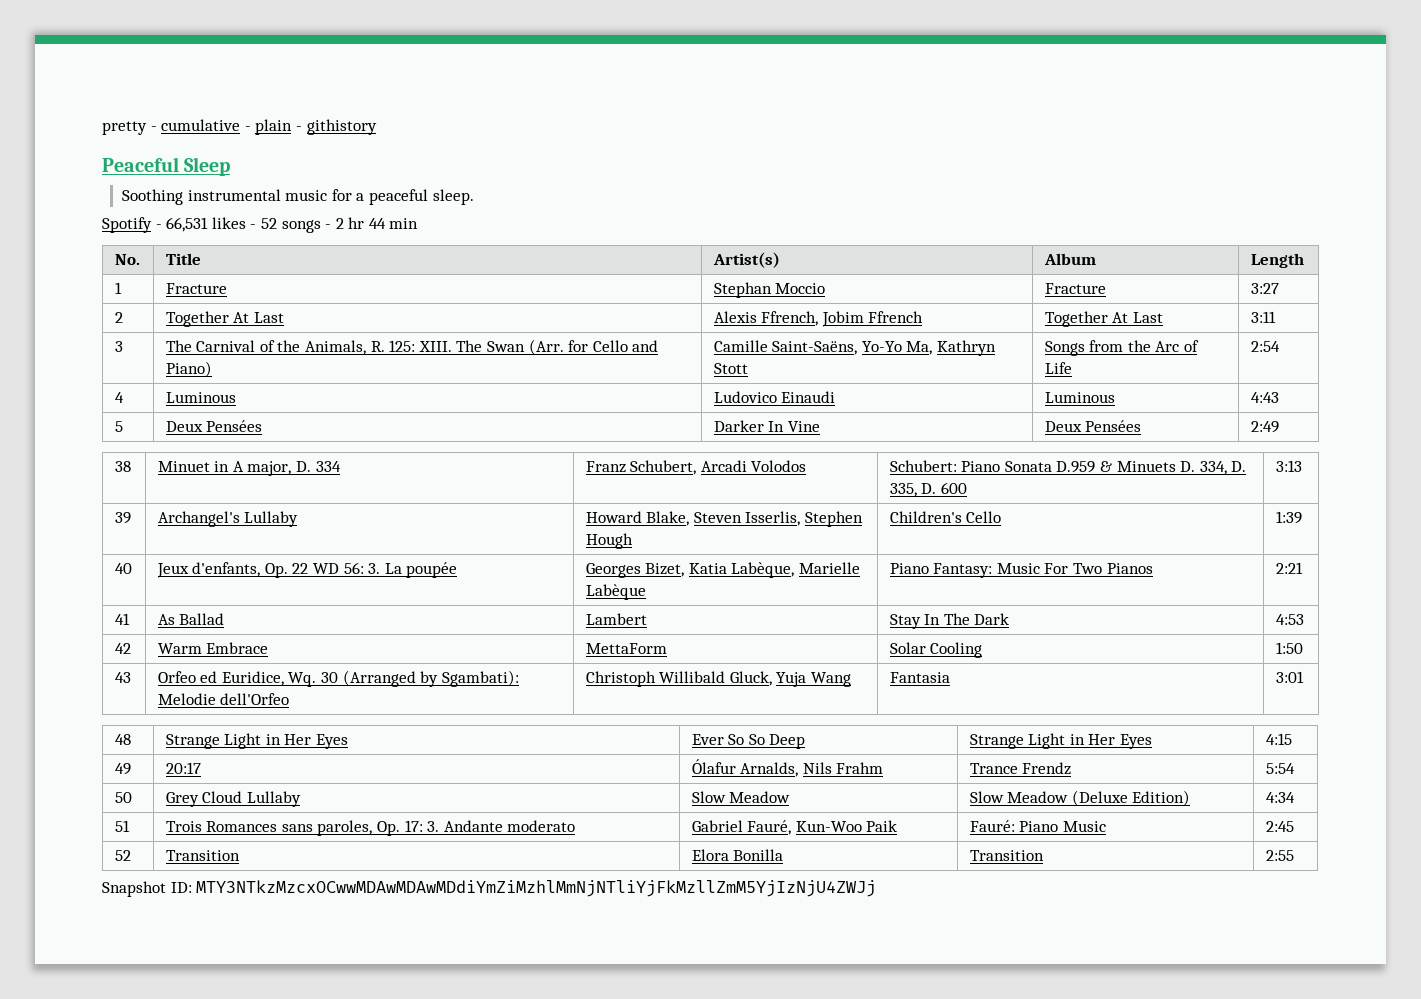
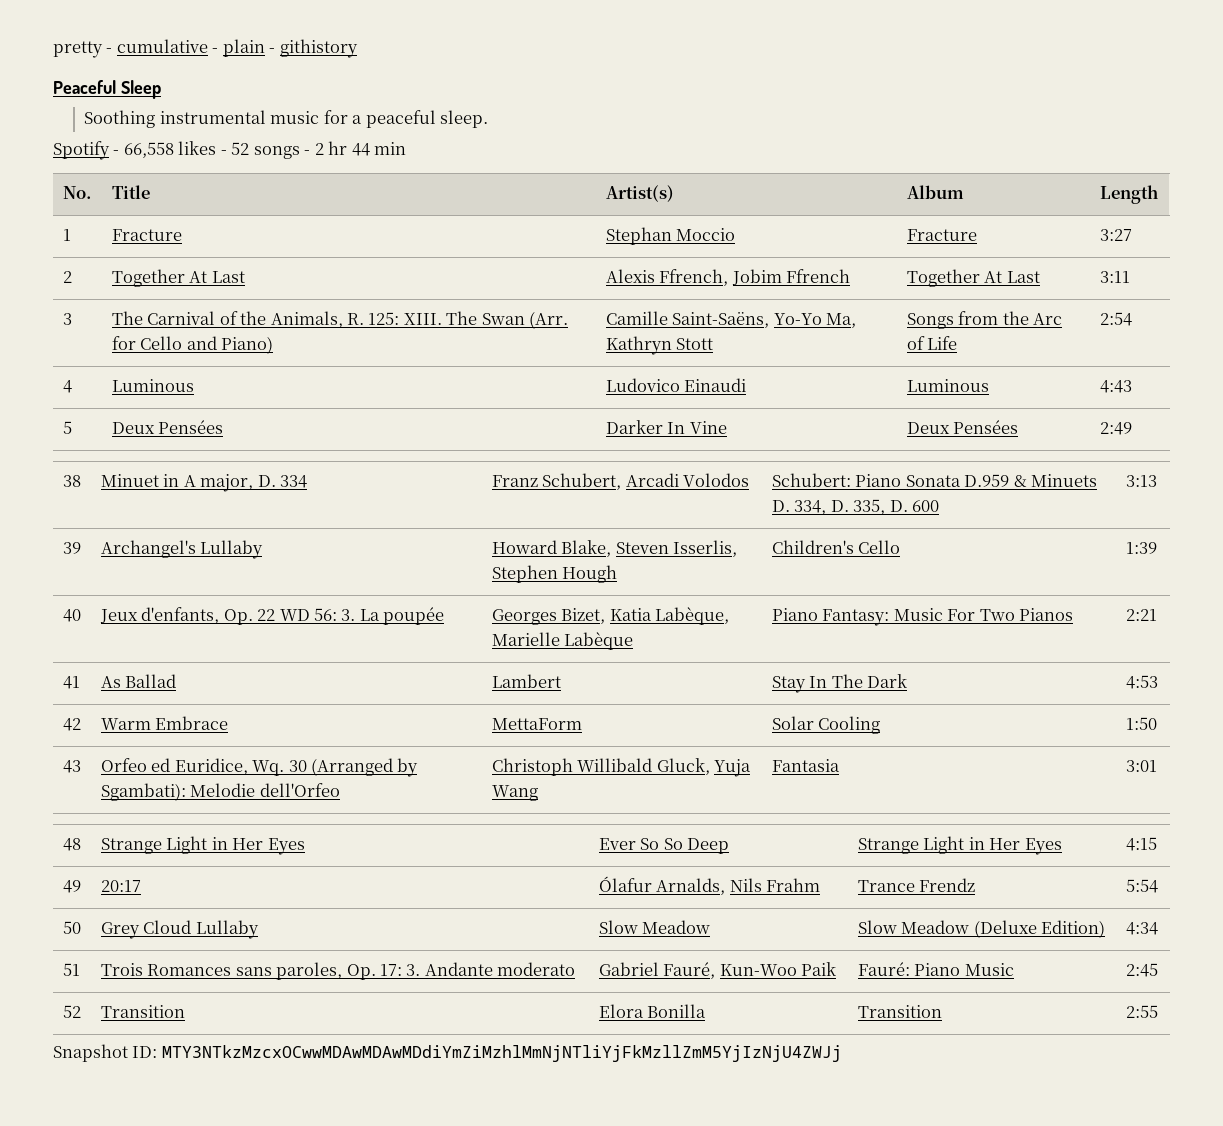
[166,217,209,232] 66,531 -> [123,142,174,158] 66,558

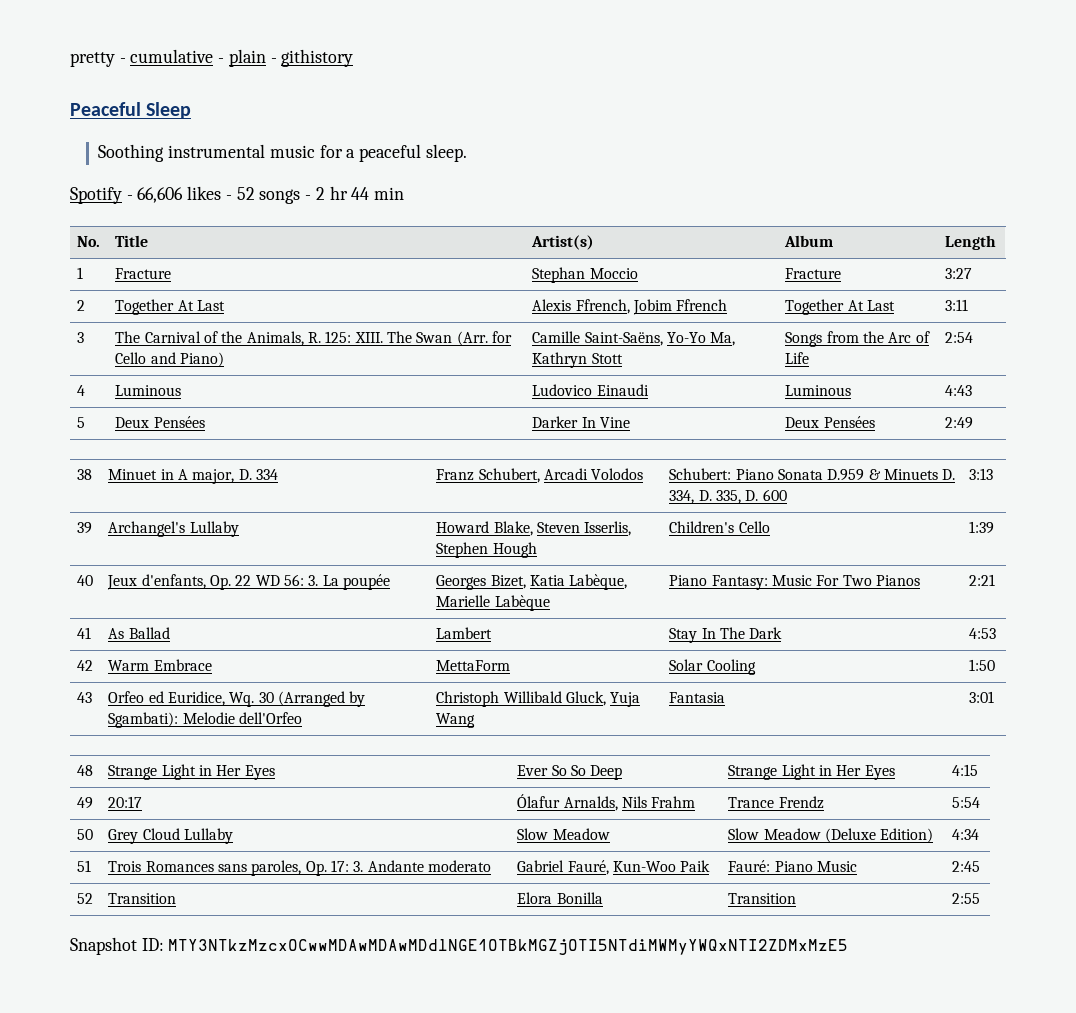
[123,142,174,158] 66,558 -> [137,187,184,203] 66,606
[161,1045,842,1062] MTY3NTkzMzcxOCwwMDAwMDAwMDdiYmZiMzhlMmNjNTliYjFkMzllZmM5YjIzNjU4ZWJj -> [168,939,849,955] MTY3NTkzMzcxOCwwMDAwMDAwMDdlNGE1OTBkMGZjOTI5NTdiMWMyYWQxNTI2ZDMxMzE5

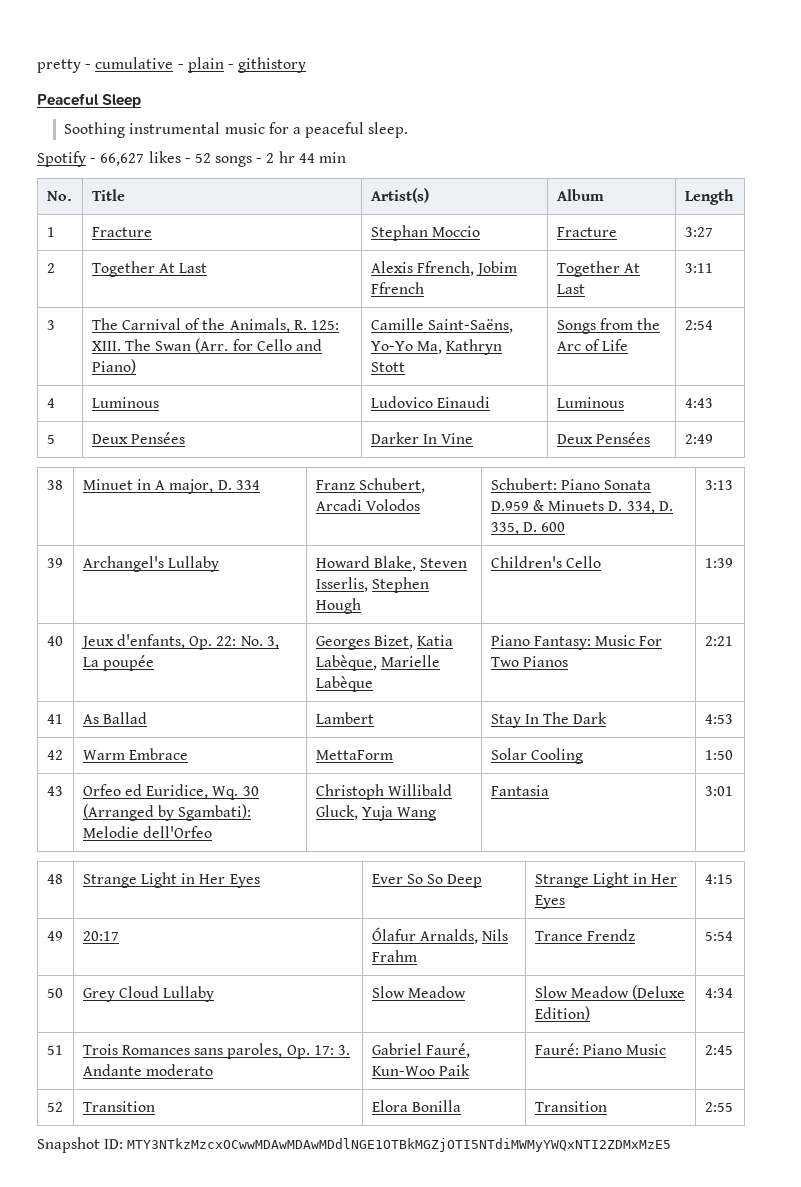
[137,187,184,203] 66,606 -> [100,153,145,166] 66,627
[235,574,319,586] 22 WD 56: 3. -> [216,636,279,649] 22: No. 3,

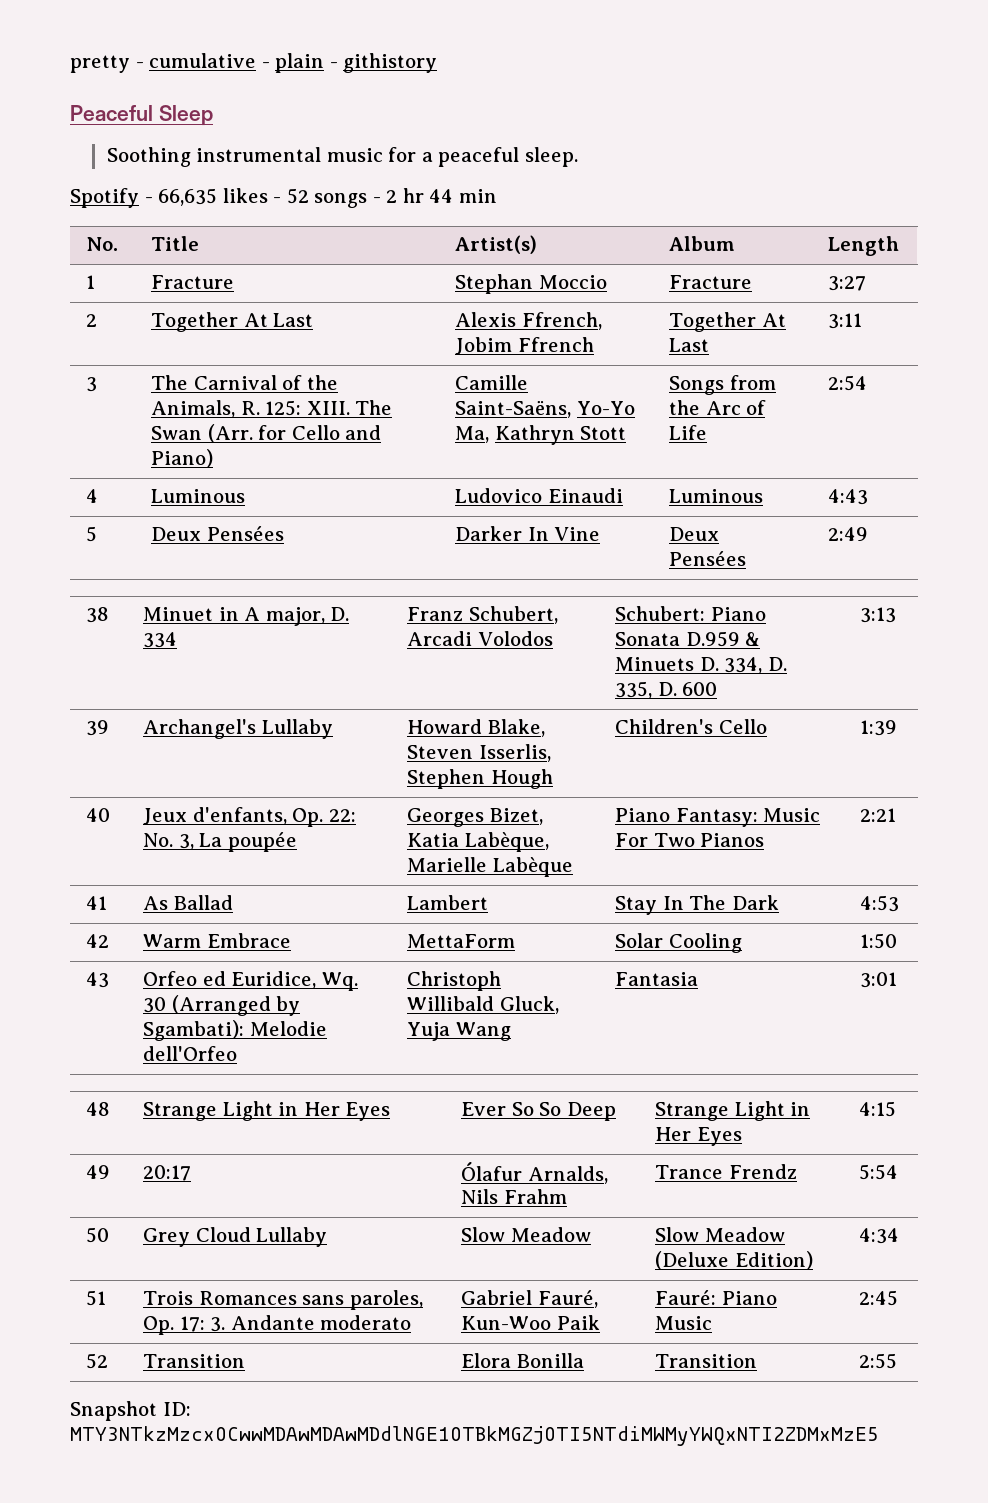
[100,153,145,166] 66,627 -> [158,188,218,206] 66,635

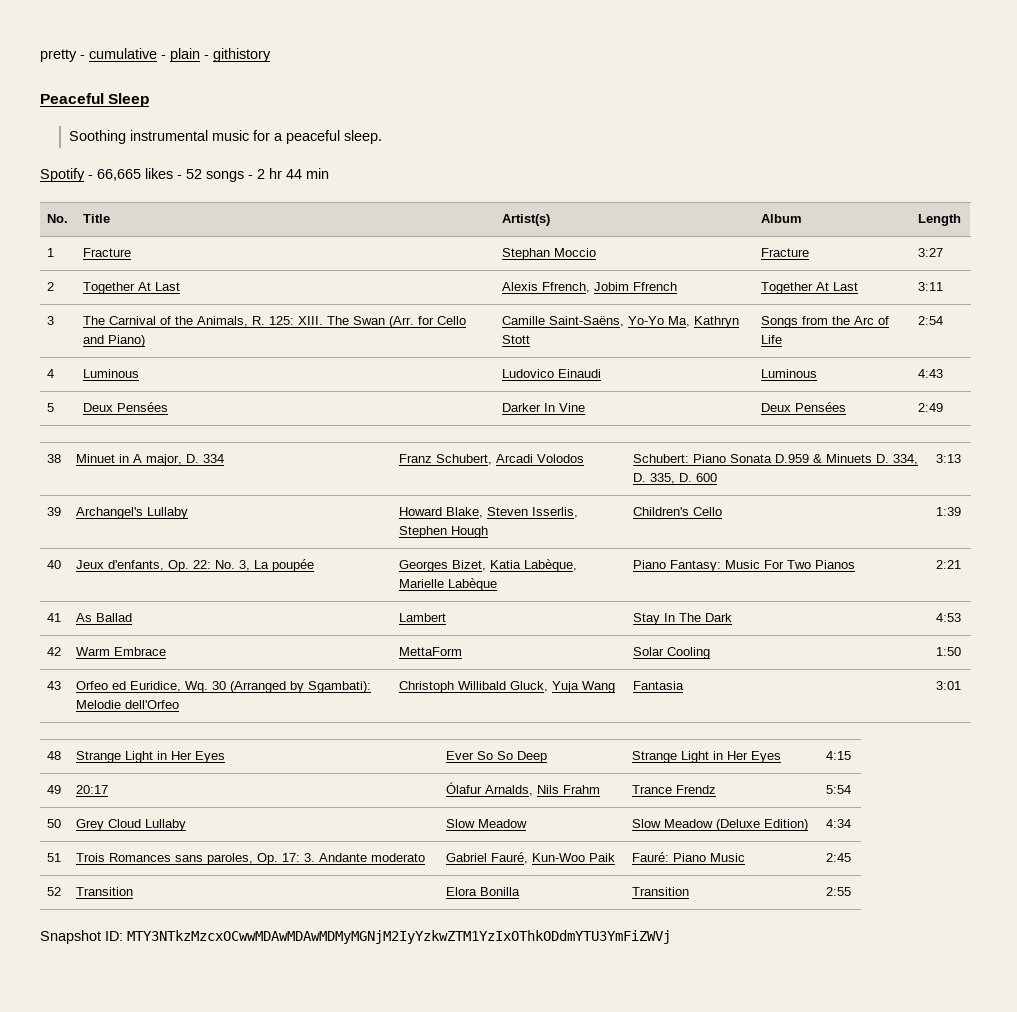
[158,188,218,206] 66,635 -> [97,169,141,181] 66,665
[70,1426,879,1446] MTY3NTkzMzcxOCwwMDAwMDAwMDdlNGE1OTBkMGZjOTI5NTdiMWMyYWQxNTI2ZDMxMzE5 -> [127,930,671,944] MTY3NTkzMzcxOCwwMDAwMDAwMDMyMGNjM2IyYzkwZTM1YzIxOThkODdmYTU3YmFiZWVj

